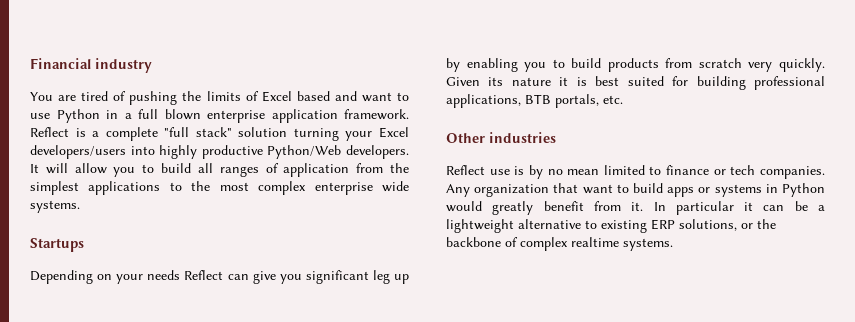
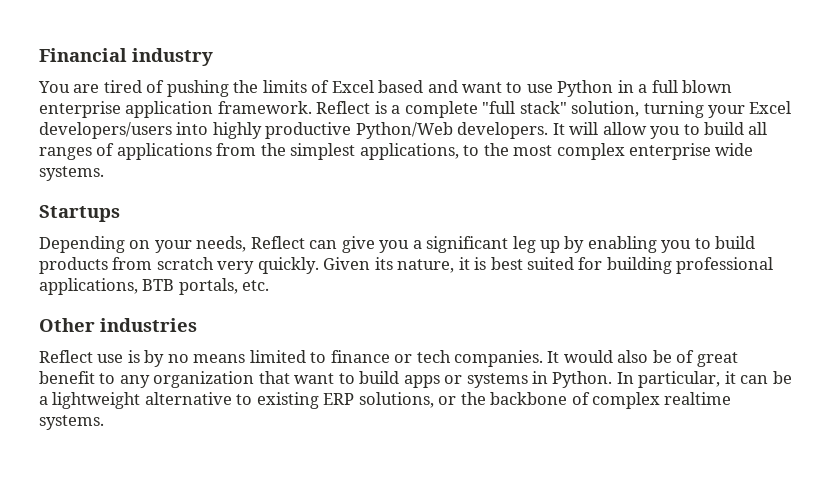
[238,127,288,137] solution -> [571,101,640,117] solution,
[283,163,350,177] application -> [116,143,212,160] applications
[88,181,161,195] applications -> [359,143,459,160] applications,
[147,270,181,280] needs -> [196,236,247,252] needs,
(302, 279) none -> [412,240,422,249] a
[511,77,551,86] nature -> [397,259,455,273] nature,
[567,169,600,175] mean -> [193,354,246,363] means
[446,184,470,197] Any -> [547,350,738,367] [39,371,150,388] It would also be of great benefit to any
[782,183,825,197] [446,201,734,215] Python would greatly benefit from it. In particular -> [552,371,721,388] Python. In particular,

